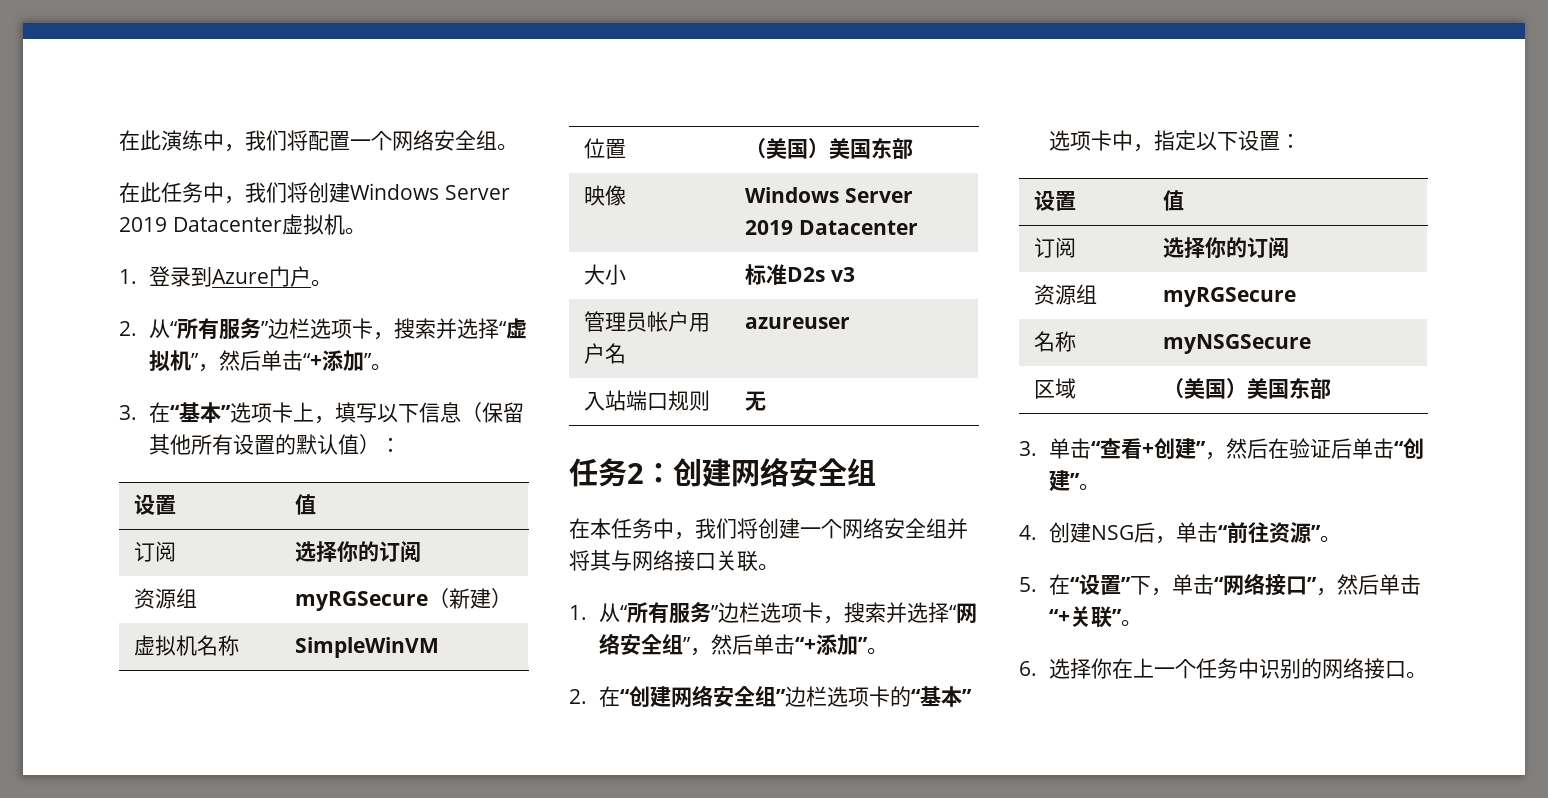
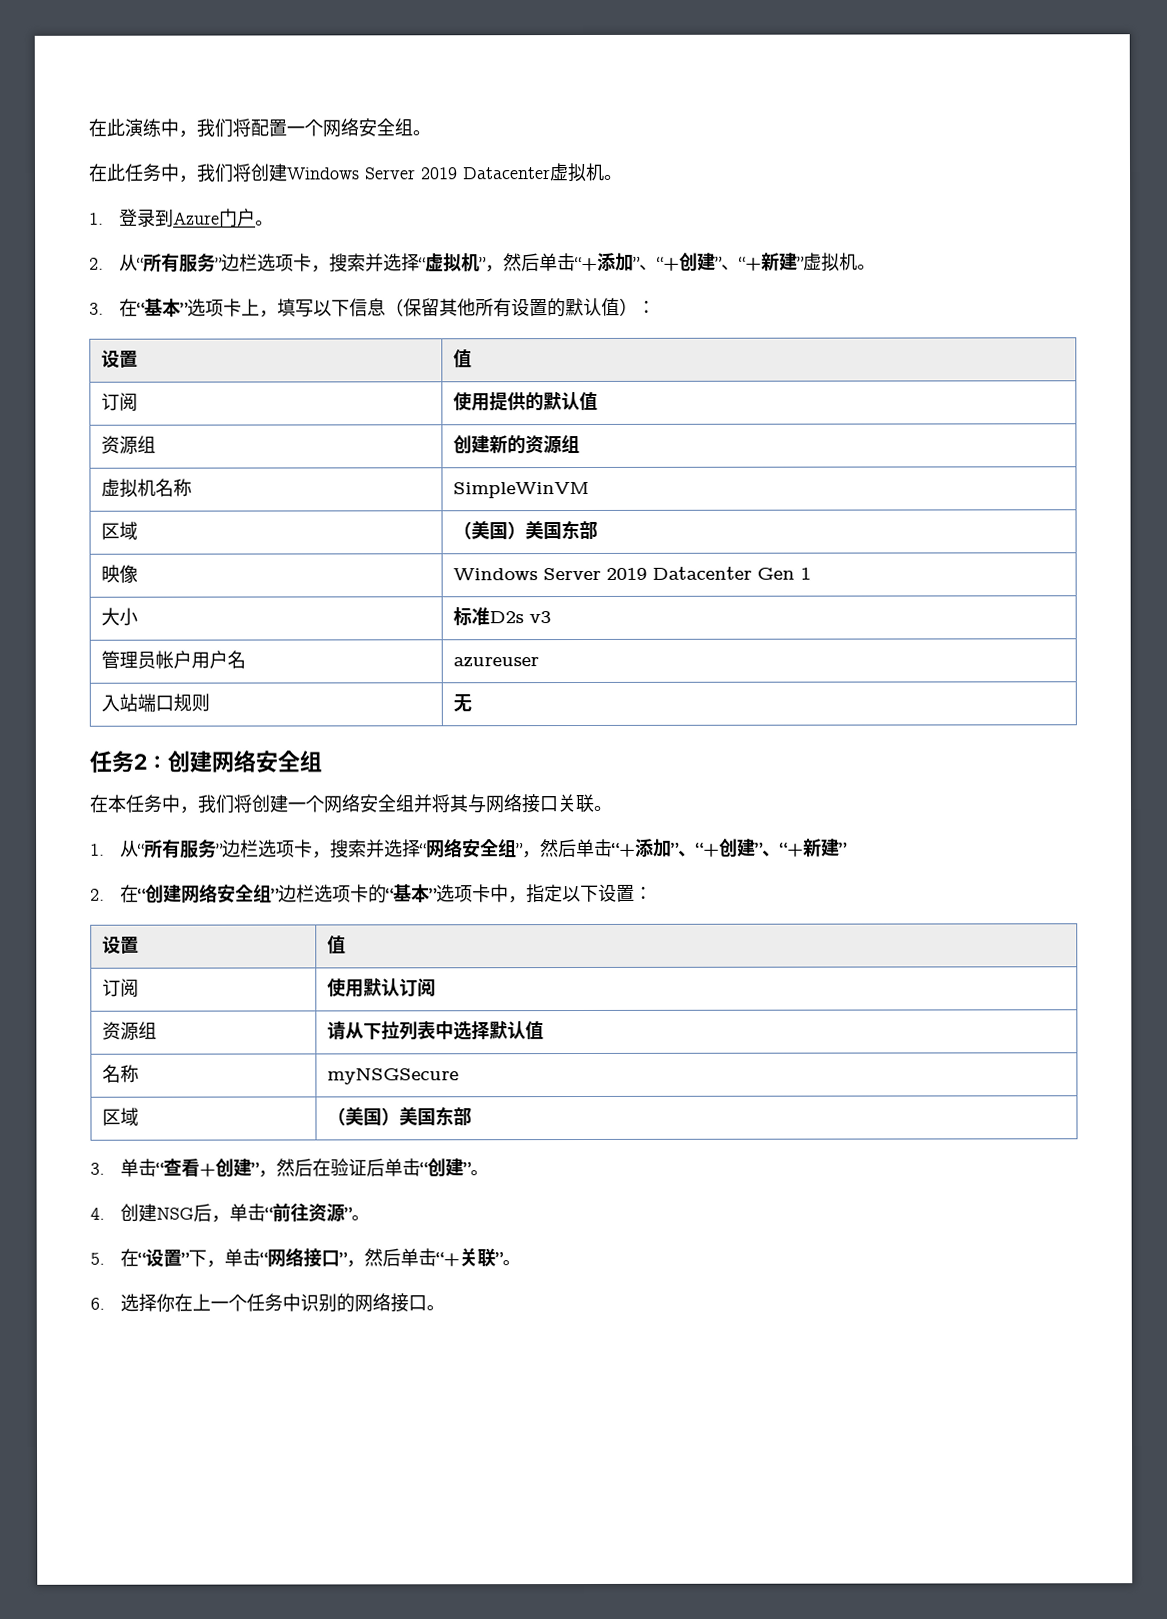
(372, 360) none -> [639,252,859,272] 、“+创建”、“+新建”虚拟机
[295,541,422,563] [134,588,198,609] [295,588,513,611] 选择你的订阅 // 资源组 | myRGSecure（新建） -> [453,391,599,412] [101,435,157,455] [453,435,581,455] 使用提供的默认值 // 资源组 | 创建新的资源组
[584,138,627,159] 位置 -> [101,521,139,540] 区域
(919, 227) none -> [757,567,812,580] Gen 1
[866,647,888,655] 。 -> [678,838,849,857] 、“+创建”、“+新建”
[1163,237,1290,259] [1034,284,1098,305] [1163,287,1297,307] 选择你的订阅 // 资源组 | myRGSecure -> [327,978,437,998] [102,1021,158,1041] [327,1021,545,1041] 使用默认订阅 // 资源组 | 请从下拉列表中选择默认值

